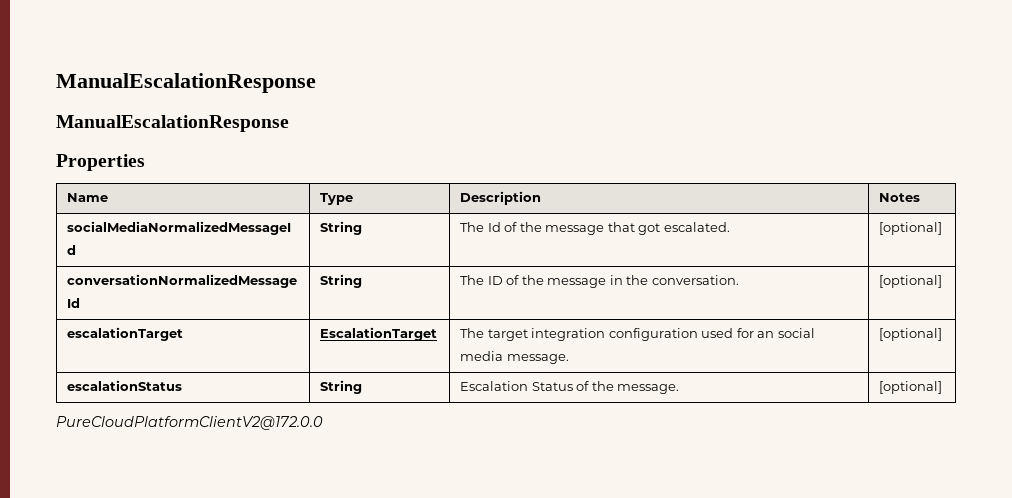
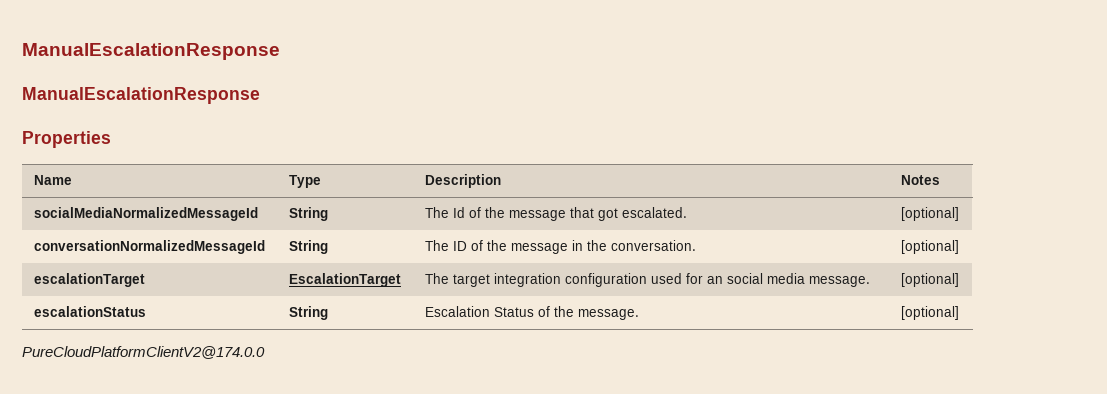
[56,416,323,430] PureCloudPlatformClientV2@172.0.0 -> [22,346,265,359] PureCloudPlatformClientV2@174.0.0

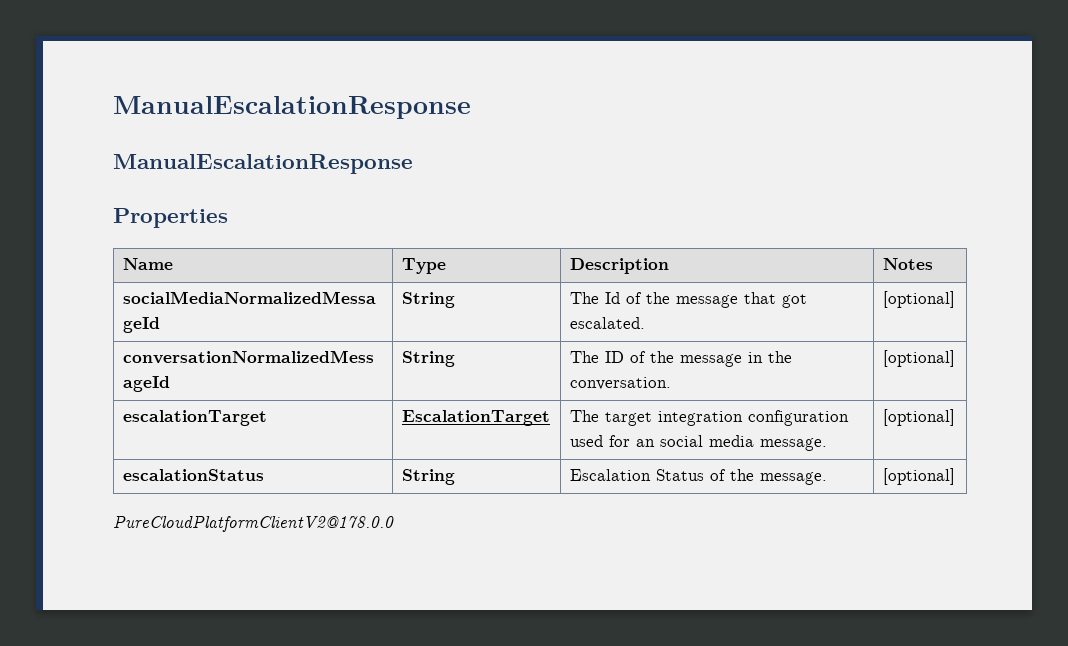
[22,346,265,359] PureCloudPlatformClientV2@174.0.0 -> [113,516,394,532] PureCloudPlatformClientV2@178.0.0

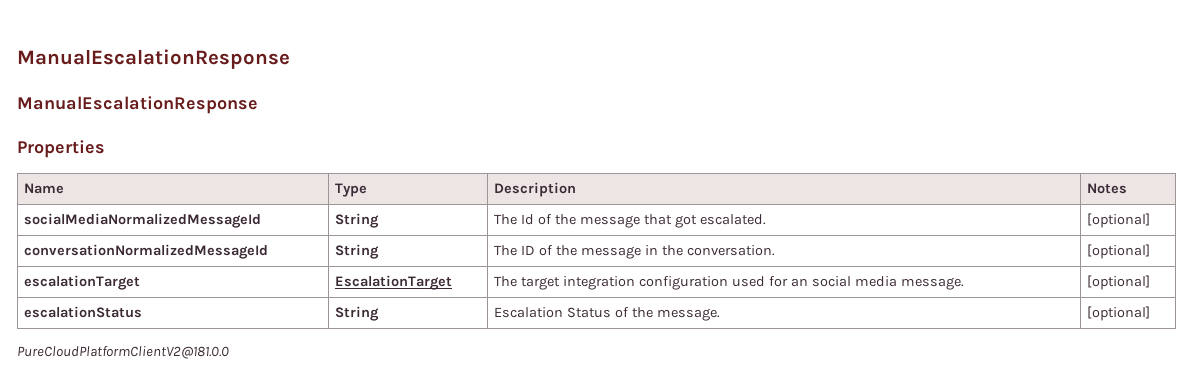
[113,516,394,532] PureCloudPlatformClientV2@178.0.0 -> [17,346,229,359] PureCloudPlatformClientV2@181.0.0

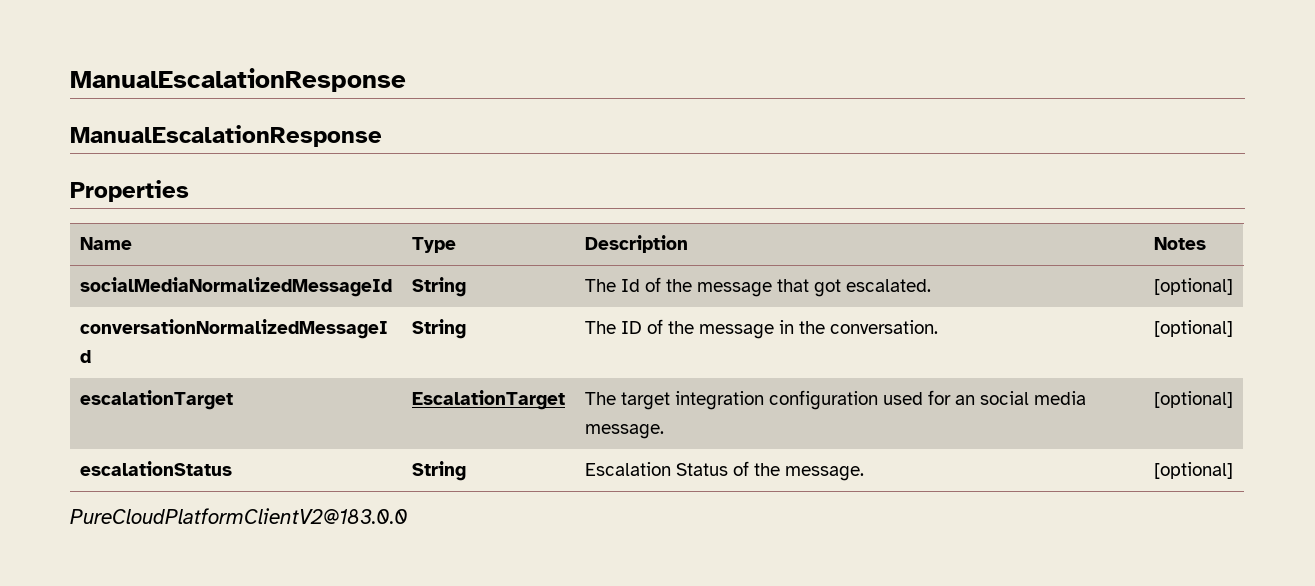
[17,346,229,359] PureCloudPlatformClientV2@181.0.0 -> [70,508,408,524] PureCloudPlatformClientV2@183.0.0

